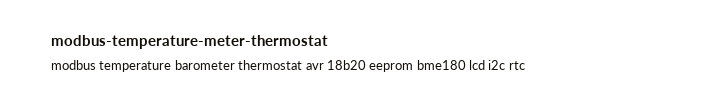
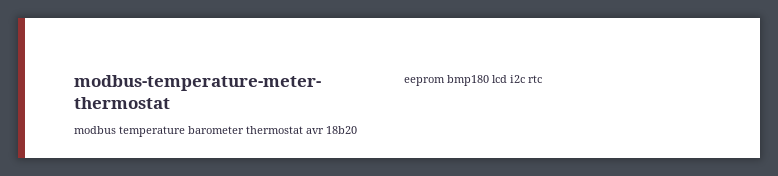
[416,60,466,70] bme180 -> [447,75,489,86] bmp180

